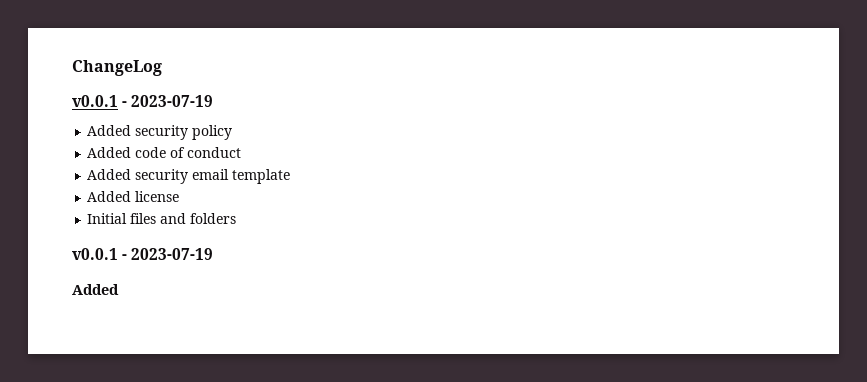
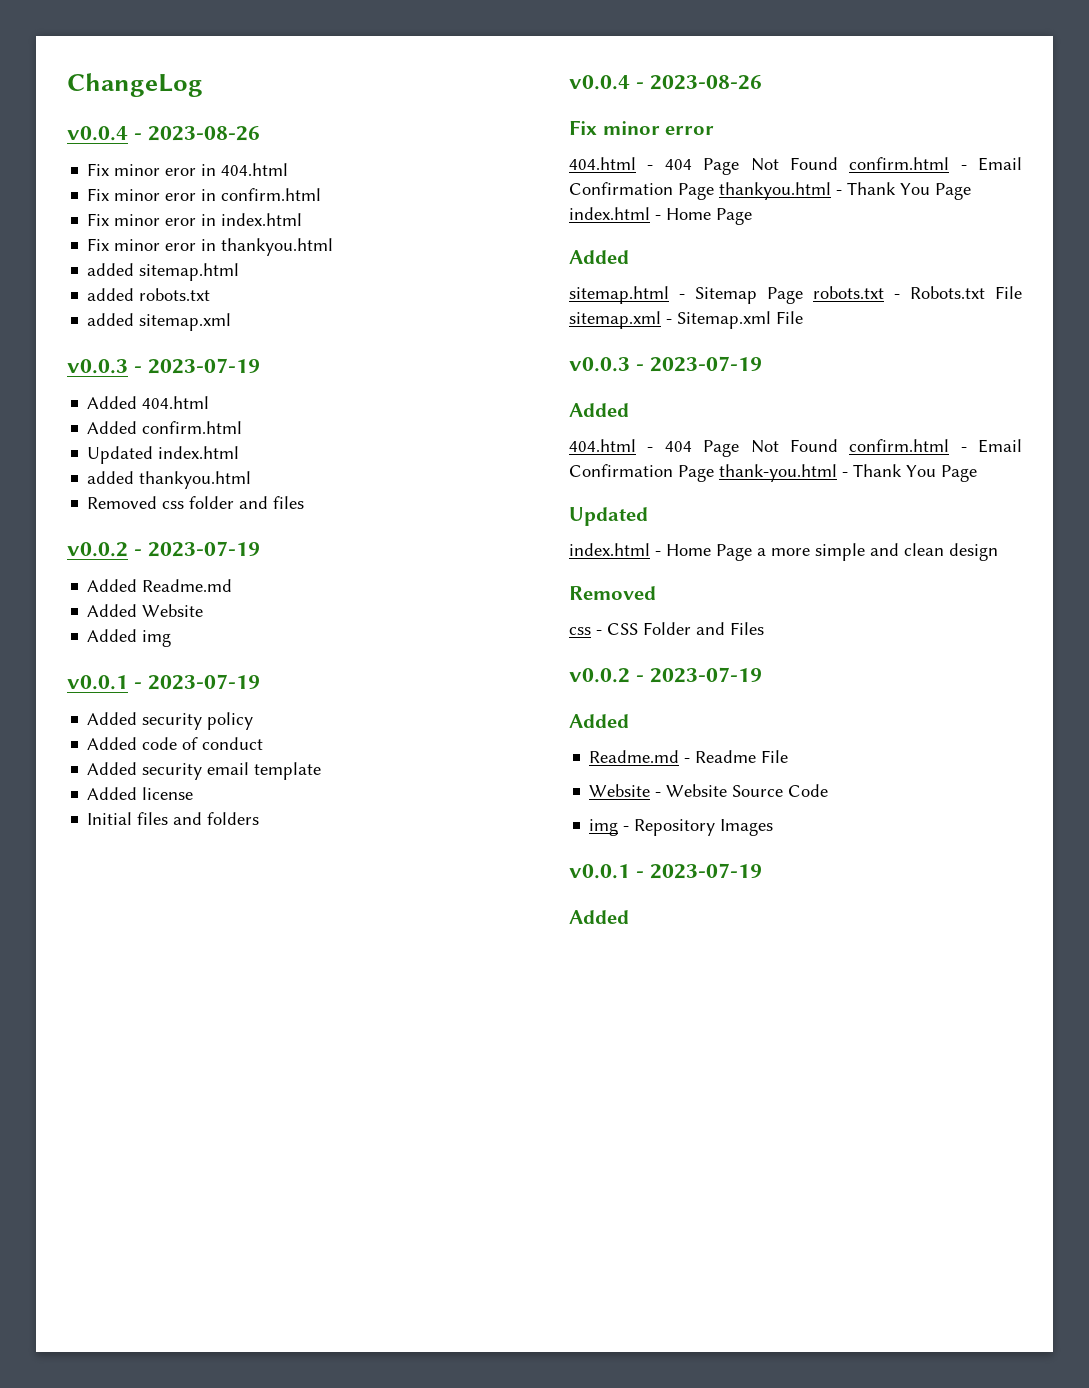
(162, 68) none -> [67,126,261,141] [87,163,289,176] [87,188,322,201] [87,213,303,226] [87,238,334,256] [87,263,240,281] [87,288,211,301] [87,313,232,331] [67,358,261,374] [87,396,210,409] [87,421,243,434] [87,446,240,464] [87,471,252,489] [87,496,305,509] [67,541,261,557] [87,579,233,592] [87,604,204,617] [87,629,172,647] // v0.0.4 - 2023-08-26 // Fix minor eror in 404.html // Fix minor eror in confirm.html // Fix minor eror in index.html // Fix minor eror in thankyou.html // added sitemap.html // added robots.txt // added sitemap.xml // v0.0.3 - 2023-07-19 // Added 404.html // Added confirm.html // Updated index.html // added thankyou.html // Removed css folder and files // v0.0.2 - 2023-07-19 // Added Readme.md // Added Website // Added img
(237, 218) none -> [569,75,763,90] [569,120,715,135] [569,157,1022,175] [569,182,971,200] [569,207,752,225] [569,250,629,264] [569,286,1022,304] [569,311,803,329] [569,356,763,372] [569,403,629,417] [569,439,1022,457] [569,464,977,482] [569,507,648,526] [569,543,998,561] [569,586,656,600] [569,622,764,635] [569,667,763,683] [569,714,629,728] [589,750,789,763] [589,784,829,797] [589,819,774,836] // v0.0.4 - 2023-08-26 // Fix minor error // 404.html - 404 Page Not Found confirm.html - Email Confirmation Page thankyou.html - Thank You Page index.html - Home Page // Added // sitemap.html - Sitemap Page robots.txt - Robots.txt File sitemap.xml - Sitemap.xml File // v0.0.3 - 2023-07-19 // Added // 404.html - 404 Page Not Found confirm.html - Email Confirmation Page thank-you.html - Thank You Page // Updated // index.html - Home Page a more simple and clean design // Removed // css - CSS Folder and Files // v0.0.2 - 2023-07-19 // Added // Readme.md - Readme File // Website - Website Source Code // img - Repository Images

